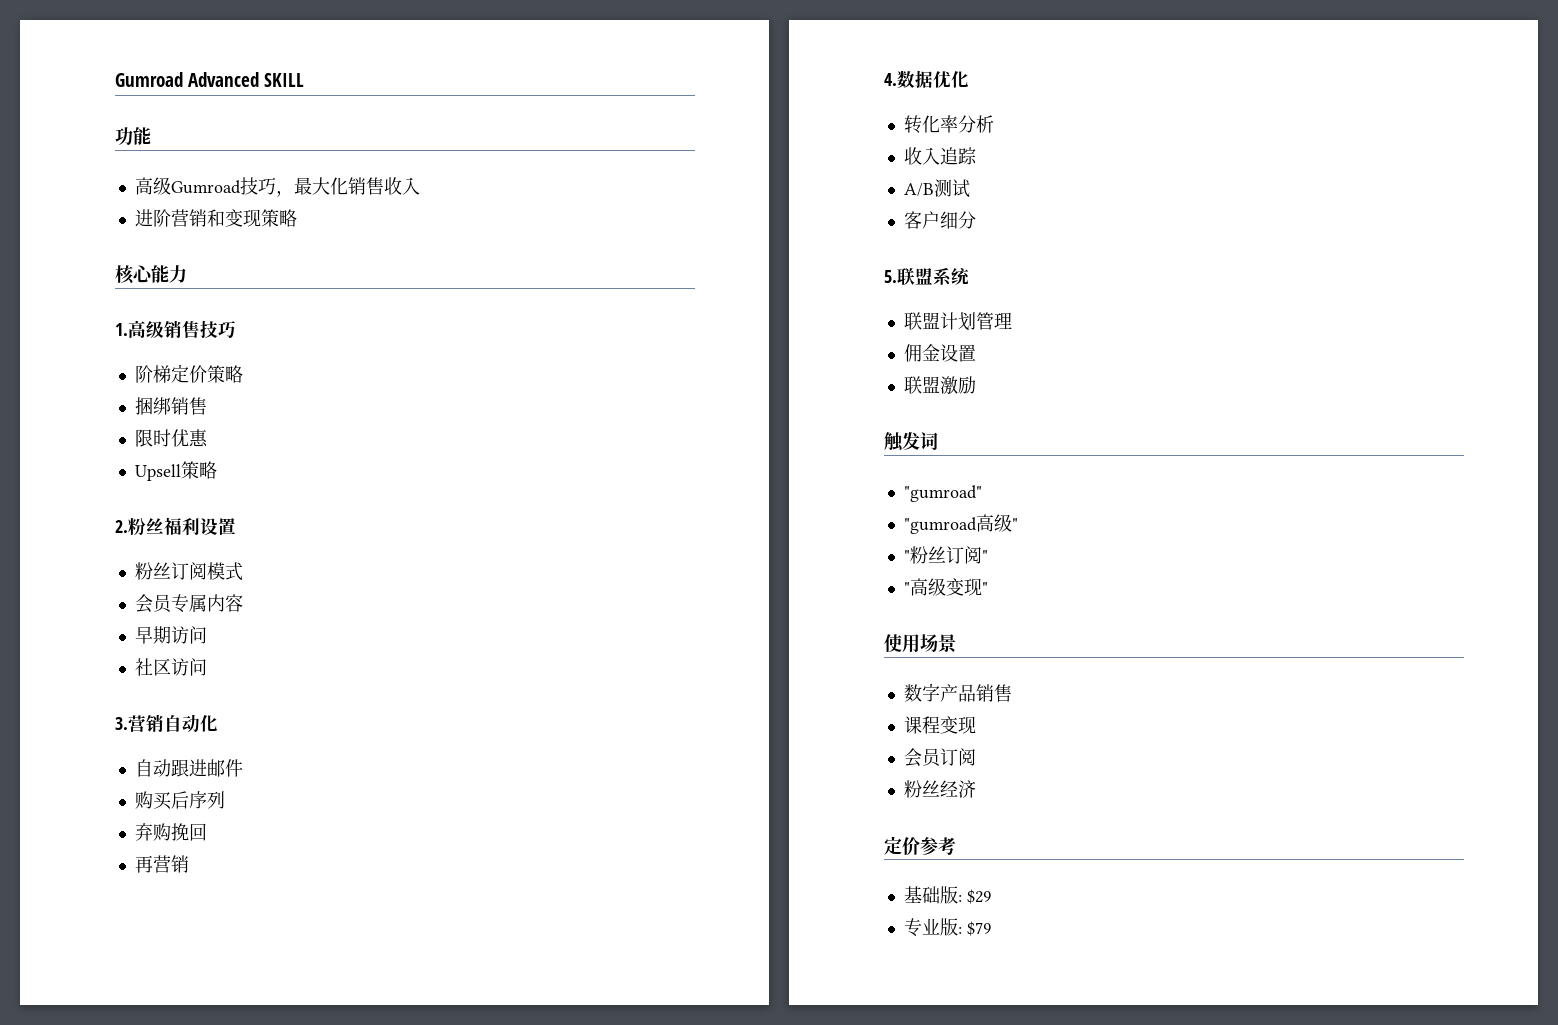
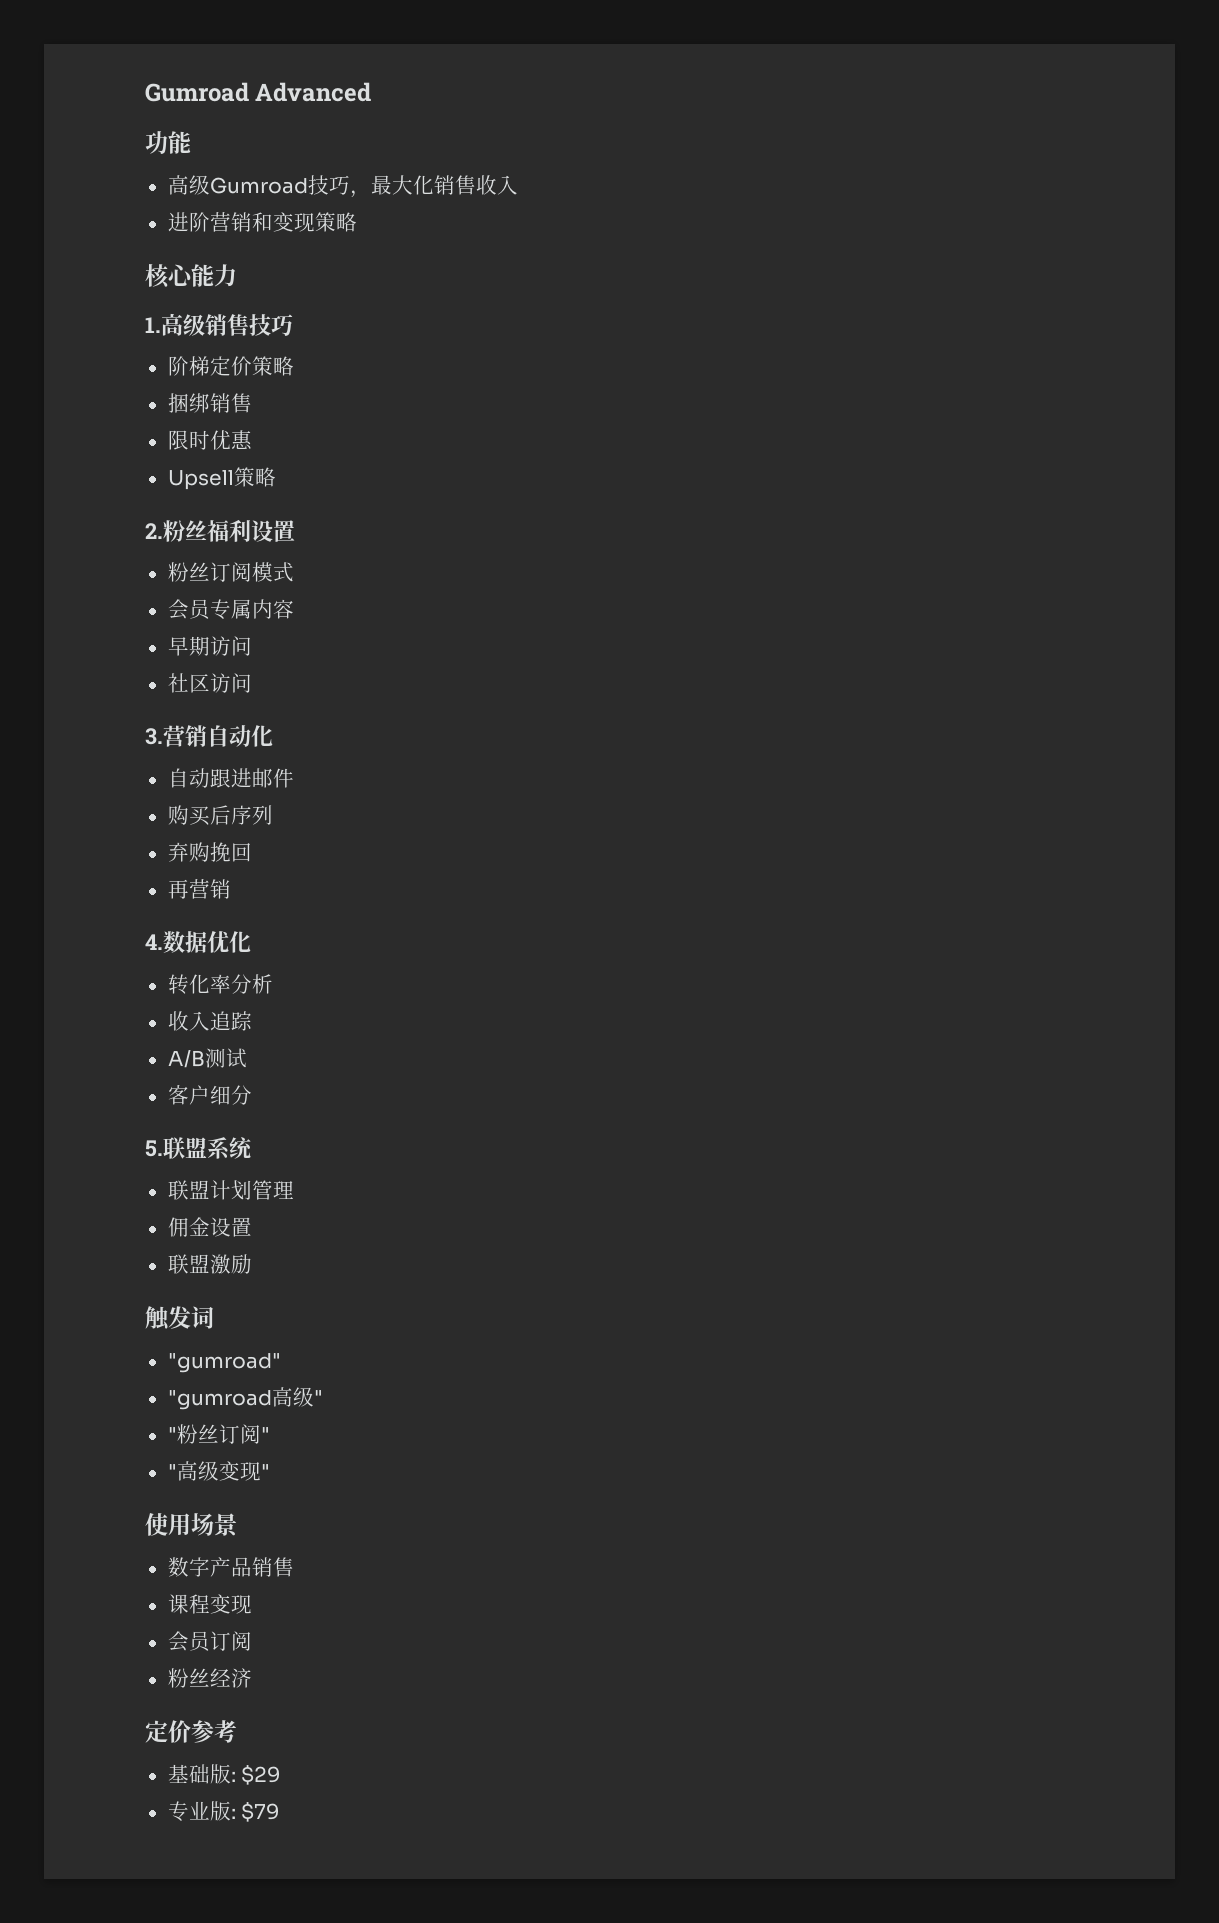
[264,73,305,87] SKILL -> (372, 92) none

